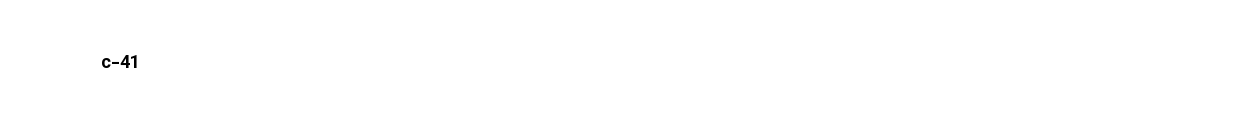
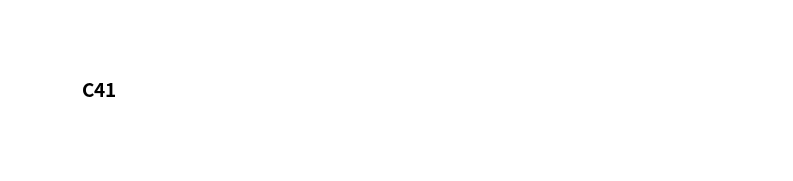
[101,55,140,68] c-41 -> [82,83,116,97] C41

